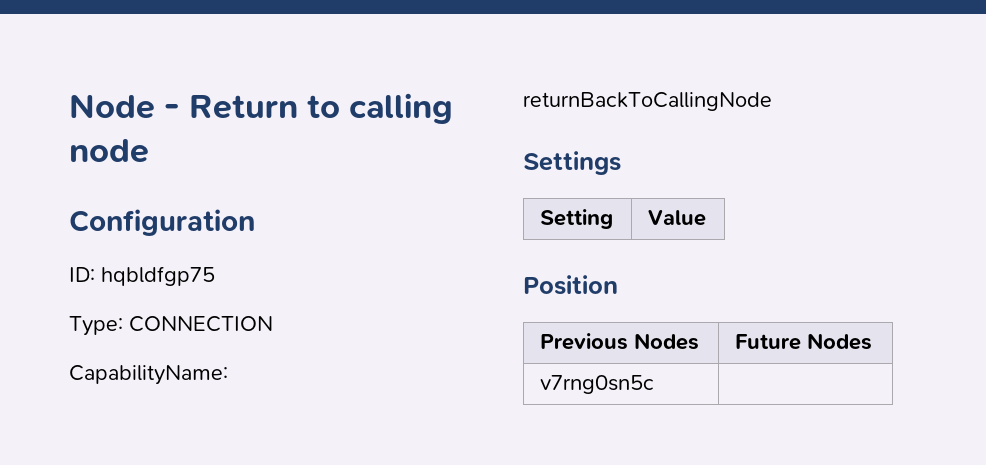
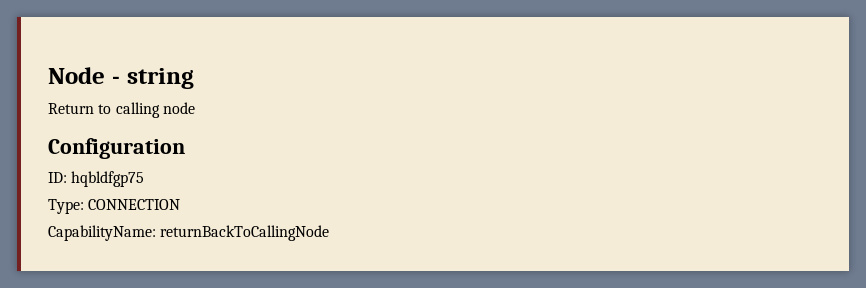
(180, 111) none -> [126,68,194,89] string //
[523,151,621,175] [540,209,614,229] [648,210,707,226] [523,275,618,295] [540,333,700,350] [735,333,873,350] [540,375,655,394] // Settings // Setting | Value // Position // Previous Nodes | Future Nodes // v7rng0sn5c | -> (330, 233) none

